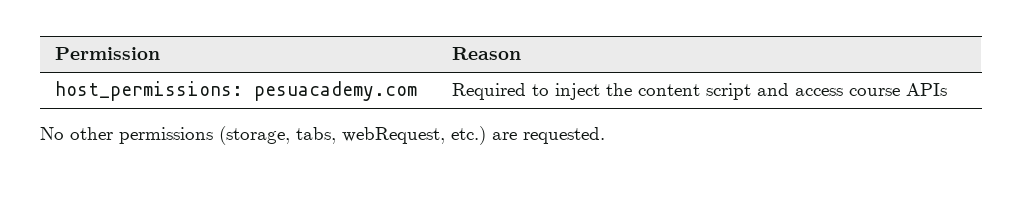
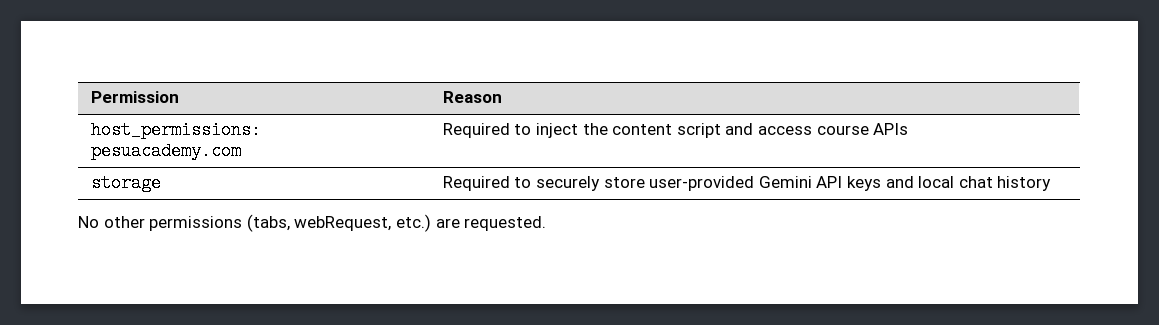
(948, 89) none -> [90,174,161,192] [442,176,1052,191] // storage | Required to securely store user-provided Gemini API keys and local chat history
[219,126,336,145] (storage, tabs, -> [246,214,290,232] (tabs,

